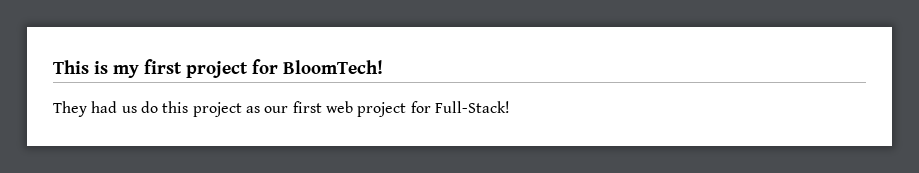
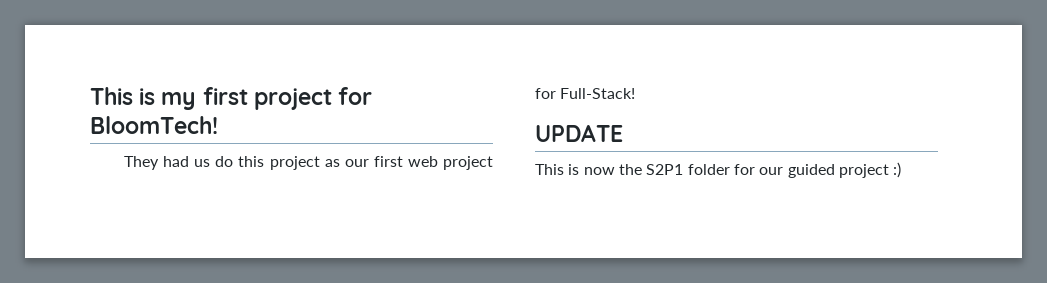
(510, 107) none -> [535,124,623,142] [535,162,902,178] // UPDATE // This is now the S2P1 folder for our guided project :)

